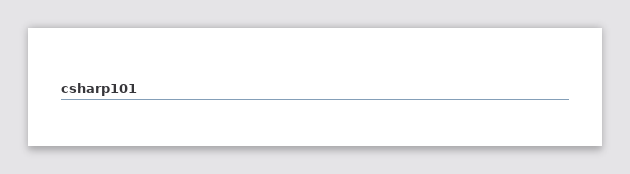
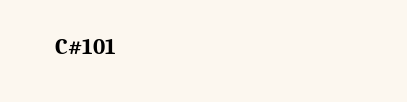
[61,83,137,96] csharp101 -> [55,38,116,55] C#101

